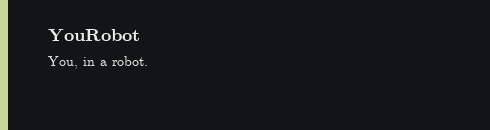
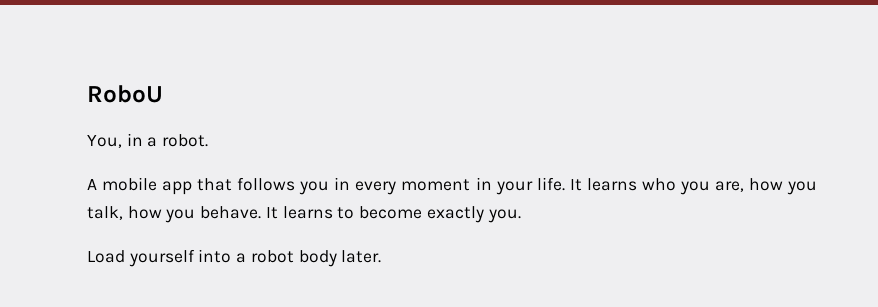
[48,29,140,42] YouRobot -> [87,85,163,103] RoboU
(148, 61) none -> [87,177,817,195] [87,206,521,223] [87,249,382,267] // A mobile app that follows you in every moment in your life. It learns who you are, how you talk, how you behave. It learns to become exactly you. // Load yourself into a robot body later.

